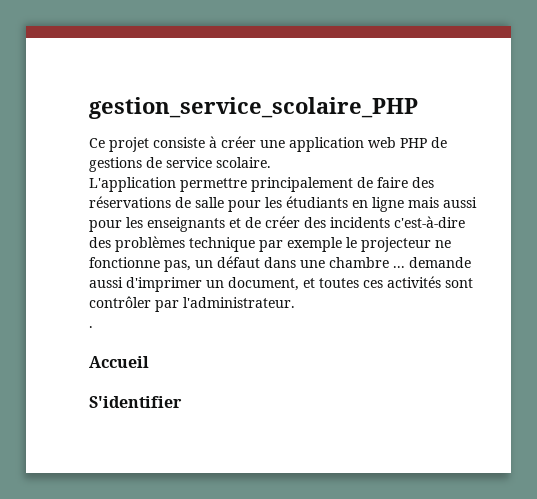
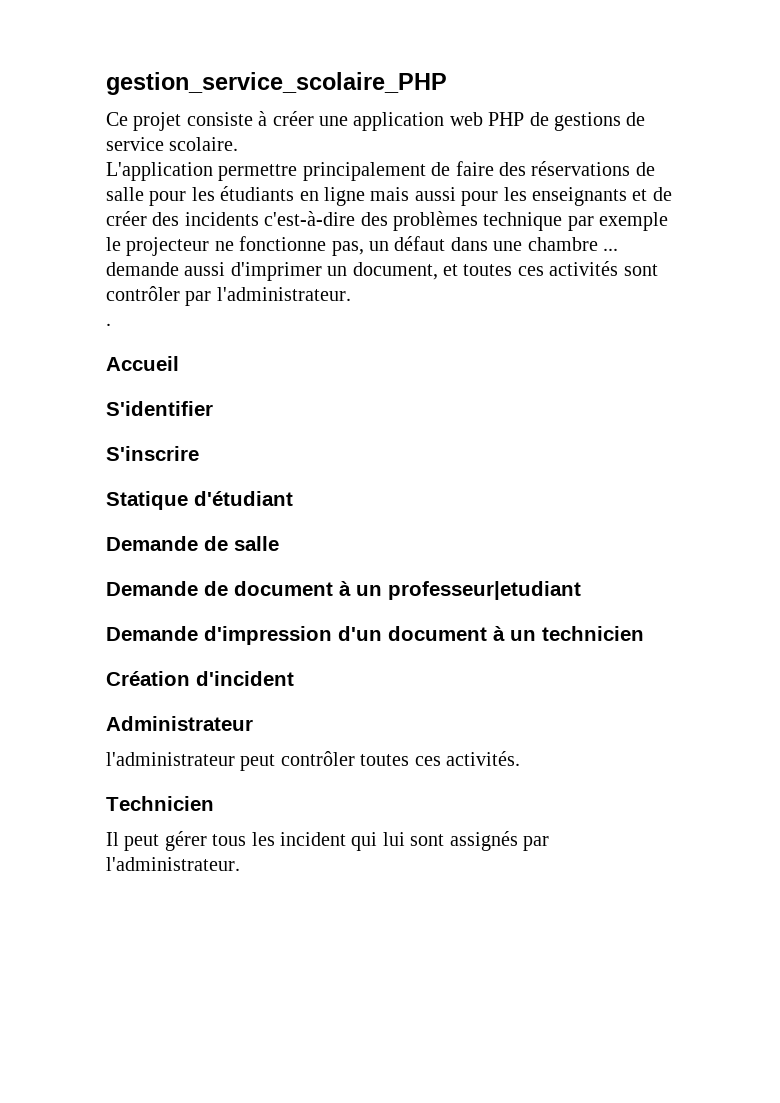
(182, 402) none -> [106,446,199,461] [106,491,293,510] [106,536,279,551] [106,581,581,600] [106,626,644,645] [106,671,294,686] [106,716,253,731] [106,751,520,771] [106,796,214,811] [106,831,549,851] [106,857,240,871] // S'inscrire // Statique d'étudiant // Demande de salle // Demande de document à un professeur|etudiant // Demande d'impression d'un document à un technicien // Création d'incident // Administrateur // l'administrateur peut contrôler toutes ces activités. // Technicien // Il peut gérer tous les incident qui lui sont assignés par l'administrateur.

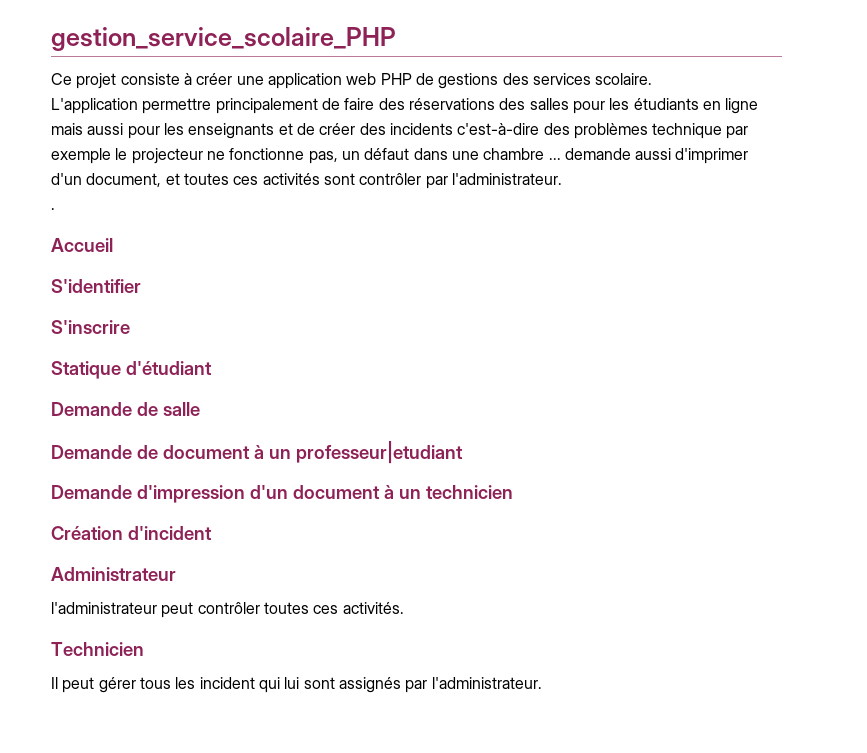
[626,112,646,126] [106,137,164,151] de service -> [502,73,591,85] des services
[635,162,655,176] [106,187,144,201] de salle -> [499,98,569,110] des salles
[327,266,348,276] un -> [51,173,82,185] d'un

